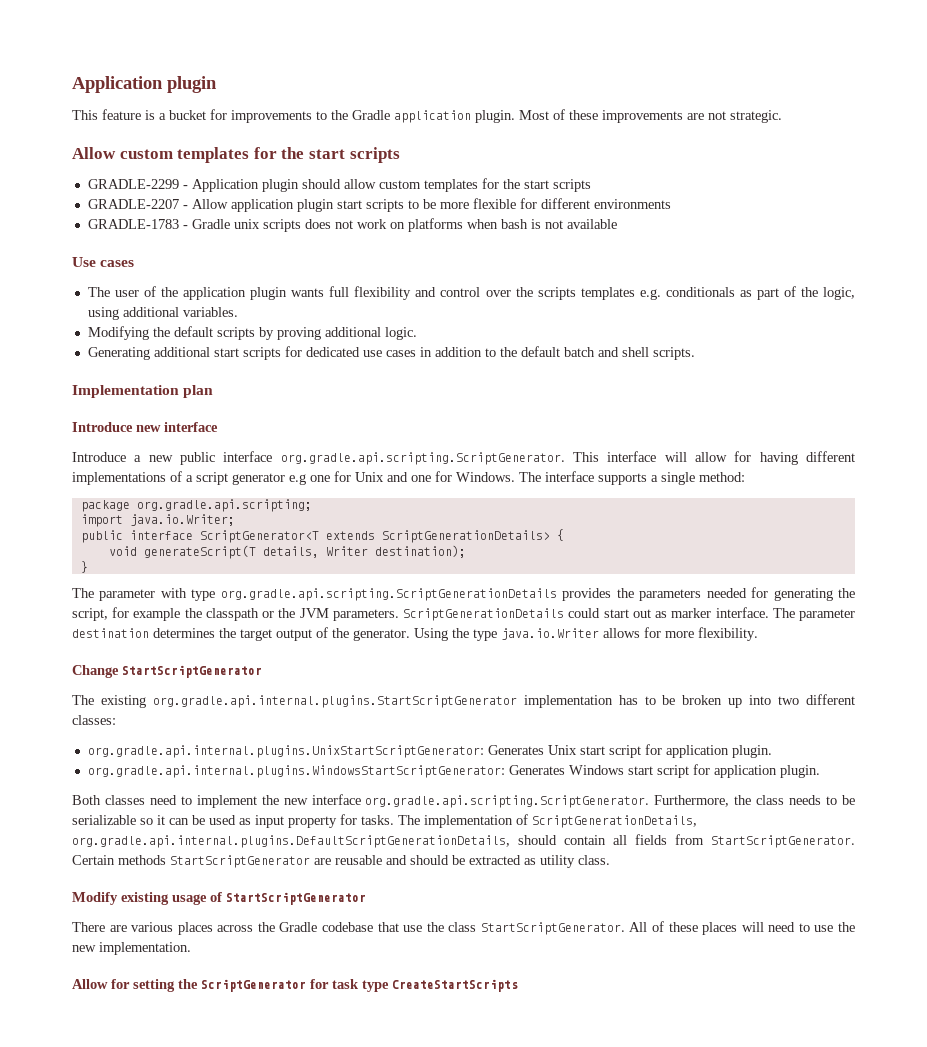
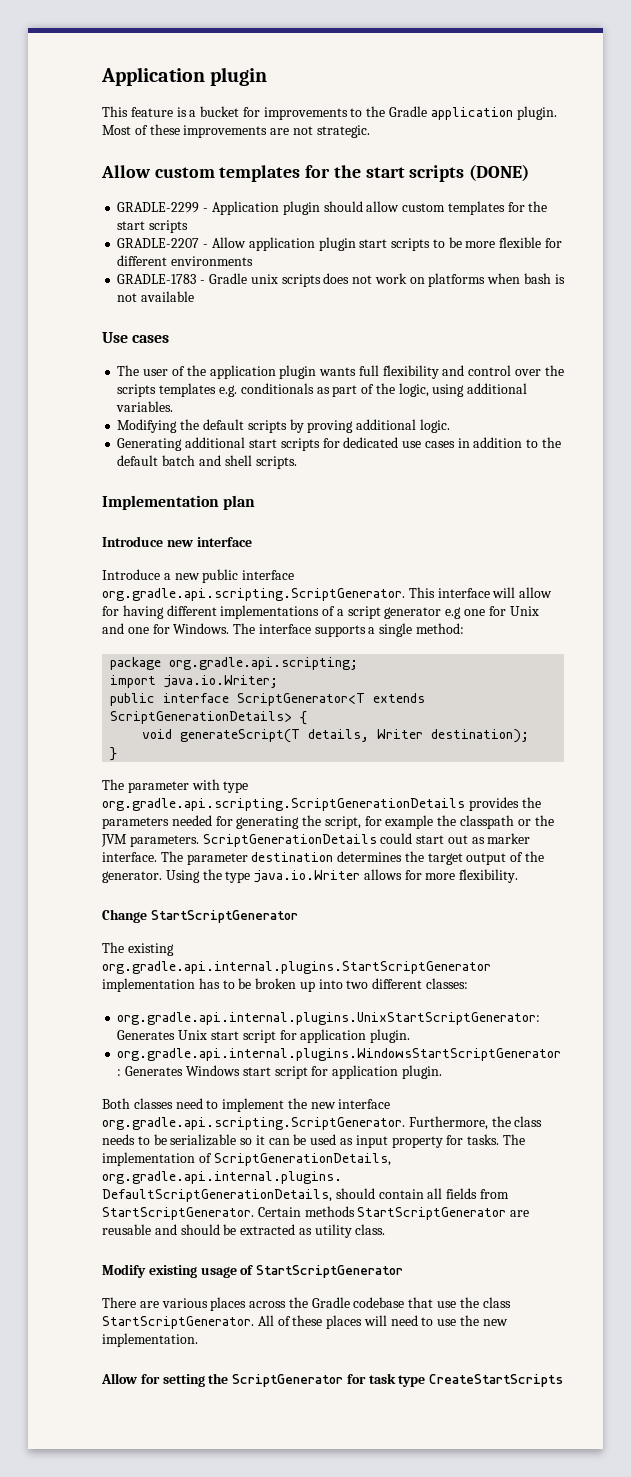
(400, 155) none -> [469,164,530,181] (DONE)

